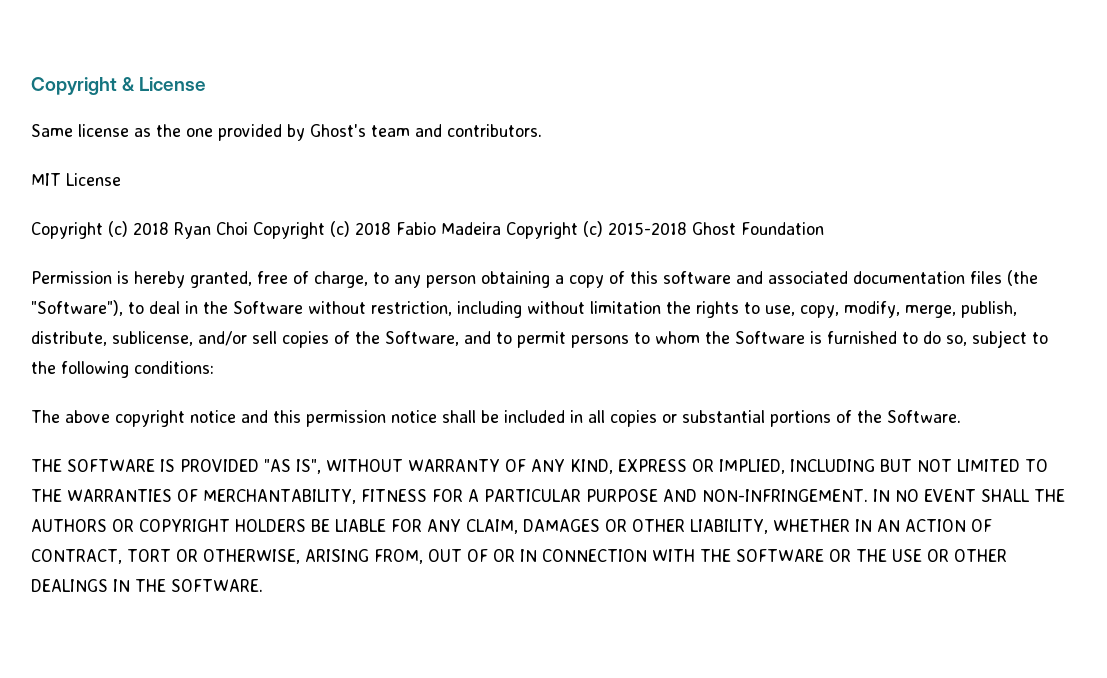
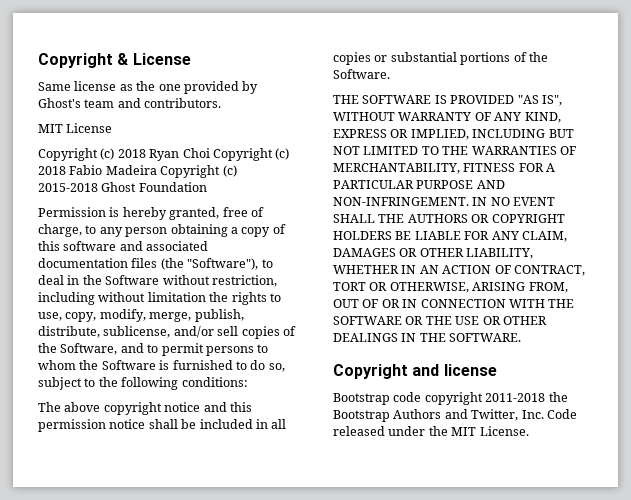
(263, 585) none -> [333,364,497,379] [333,392,568,405] [333,409,577,422] [333,426,529,436] // Copyright and license // Bootstrap code copyright 2011-2018 the Bootstrap Authors and Twitter, Inc. Code released under the MIT License.

